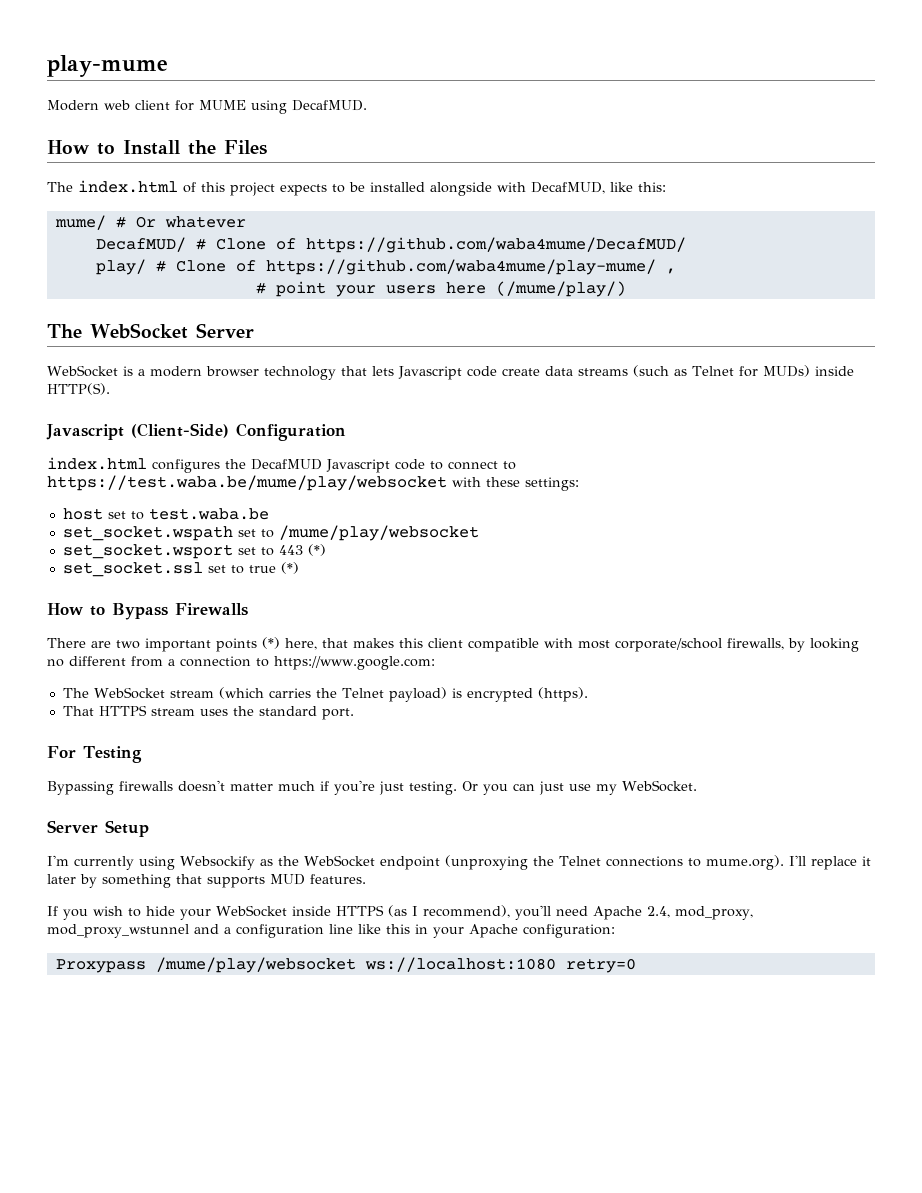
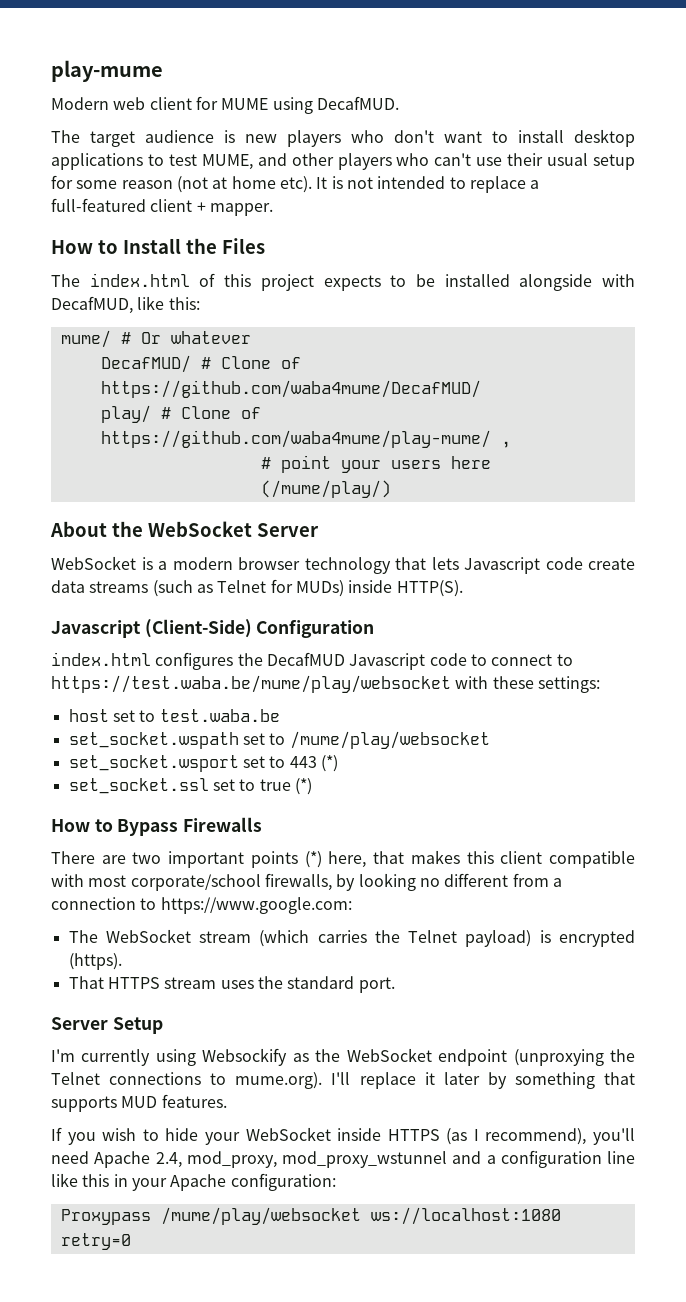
(367, 105) none -> [51,129,635,147] [51,153,635,170] [51,175,540,193] [51,198,273,216] // The target audience is new players who don't want to install desktop applications to test MUME, and other players who can't use their usual setup for some reason (not at home etc). It is not intended to replace a full-featured client + mapper.
[47,324,82,338] The -> [50,521,143,537] About the
[47,746,142,763] [47,780,697,795] // For Testing // Bypassing firewalls doesn't matter much if you're just testing. Or you can just use my WebSocket. -> (395, 985) none

